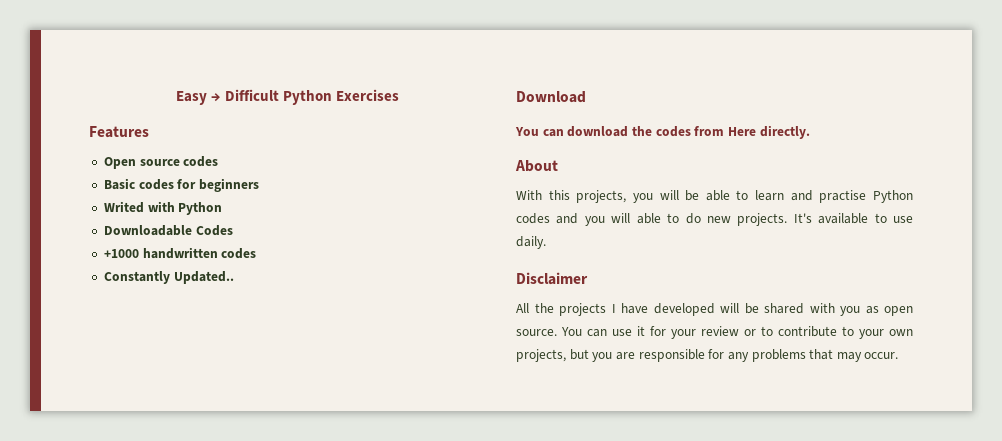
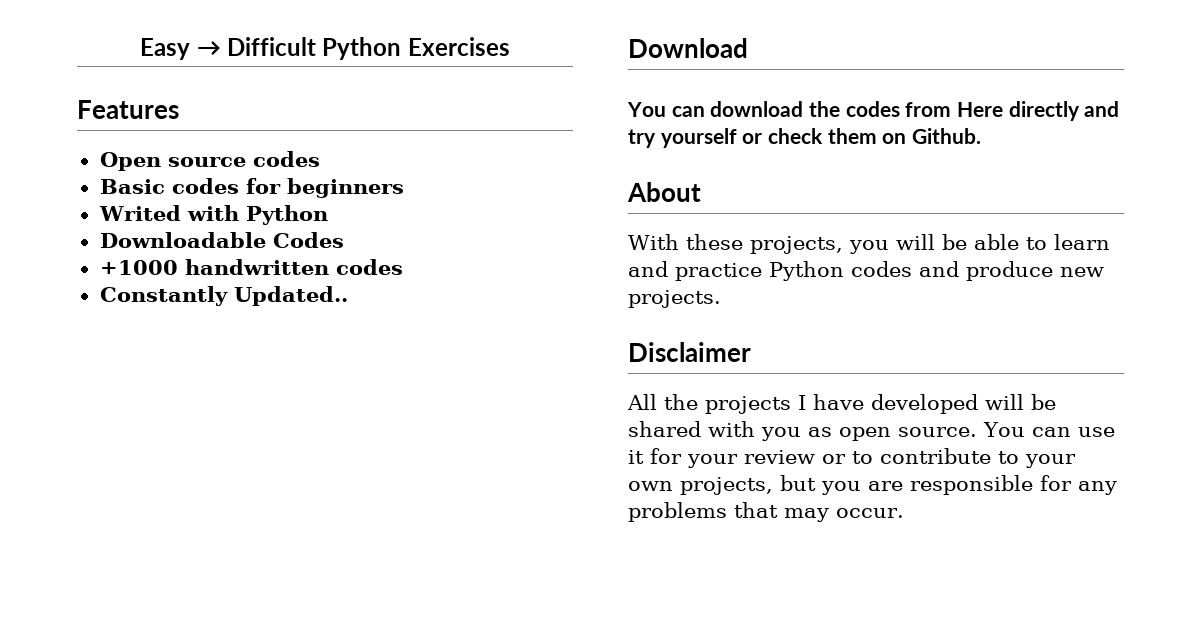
[759,125,810,139] directly. -> [1008,101,1120,121] [628,128,982,148] directly and try yourself or check them on Github.
[548,190,570,200] this -> [686,234,743,250] these
[819,190,867,203] practise -> [675,263,762,281] practice
[584,213,913,226] [516,236,546,249] you will able to do new projects. It's available to use daily. -> [966,261,1104,281] [628,290,721,308] produce new projects.

